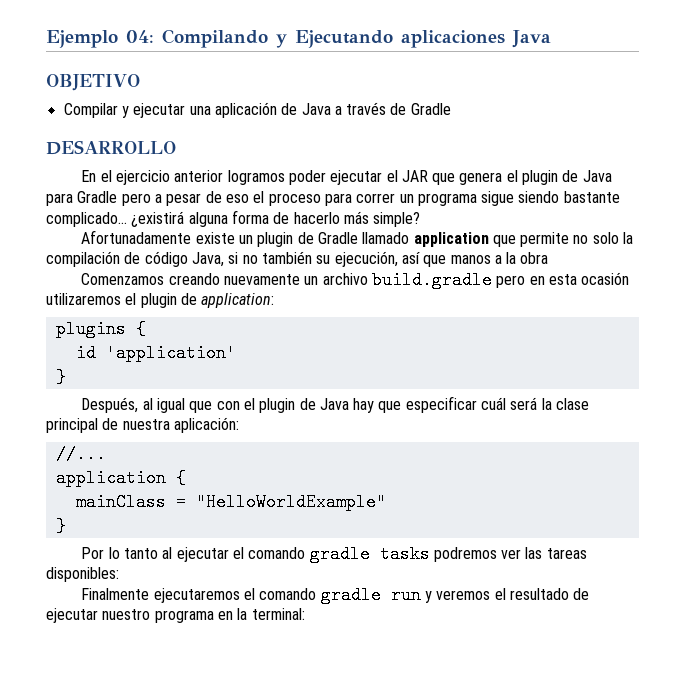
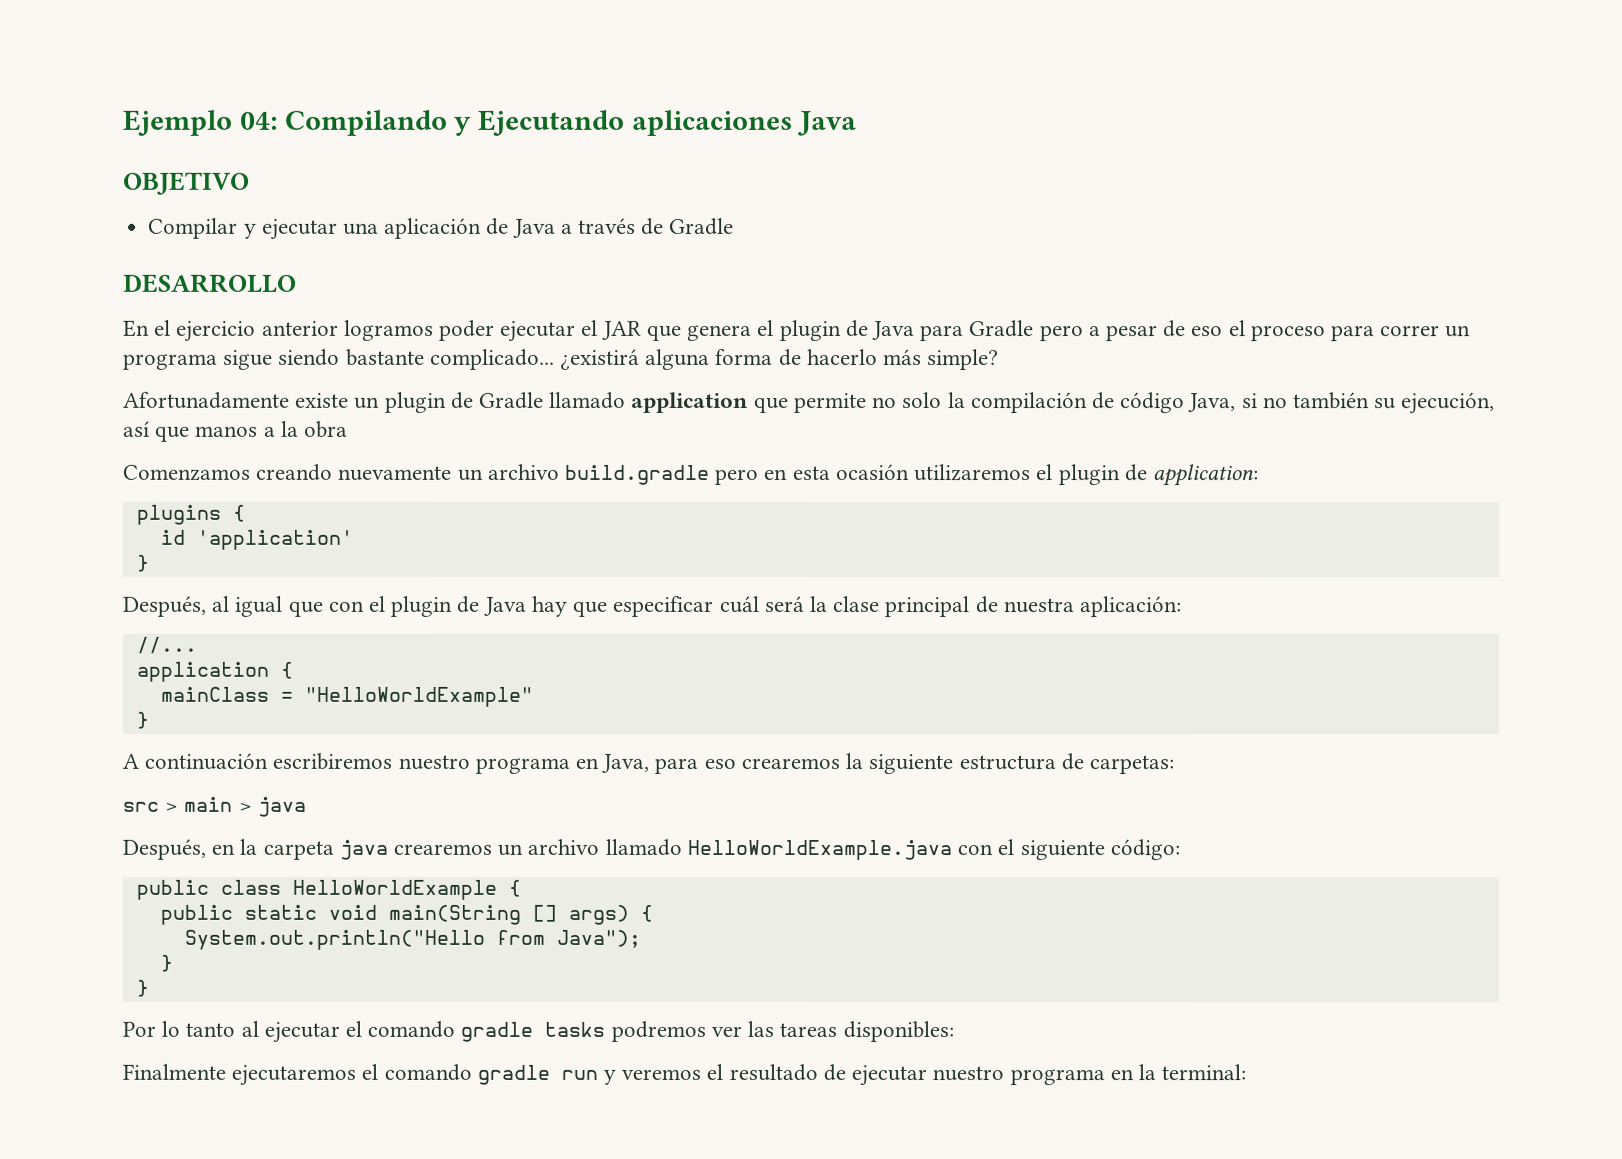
(66, 526) none -> [122,752,1174,775] [122,796,306,817] [122,838,1180,861] [135,879,521,900] [159,904,653,925] [183,929,641,950] [159,954,173,972] [135,979,149,997] // A continuación escribiremos nuestro programa en Java, para eso crearemos la siguiente estructura de carpetas: // src > main > java // Después, en la carpeta java crearemos un archivo llamado HelloWorldExample.java con el siguiente código: // public class HelloWorldExample { // public static void main(String [] args) { // System.out.println("Hello from Java"); // } // }

